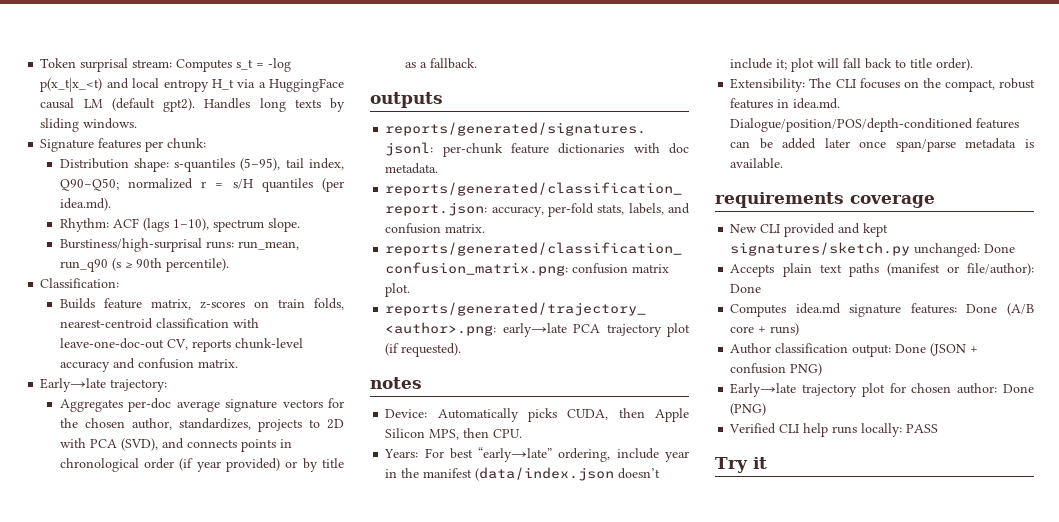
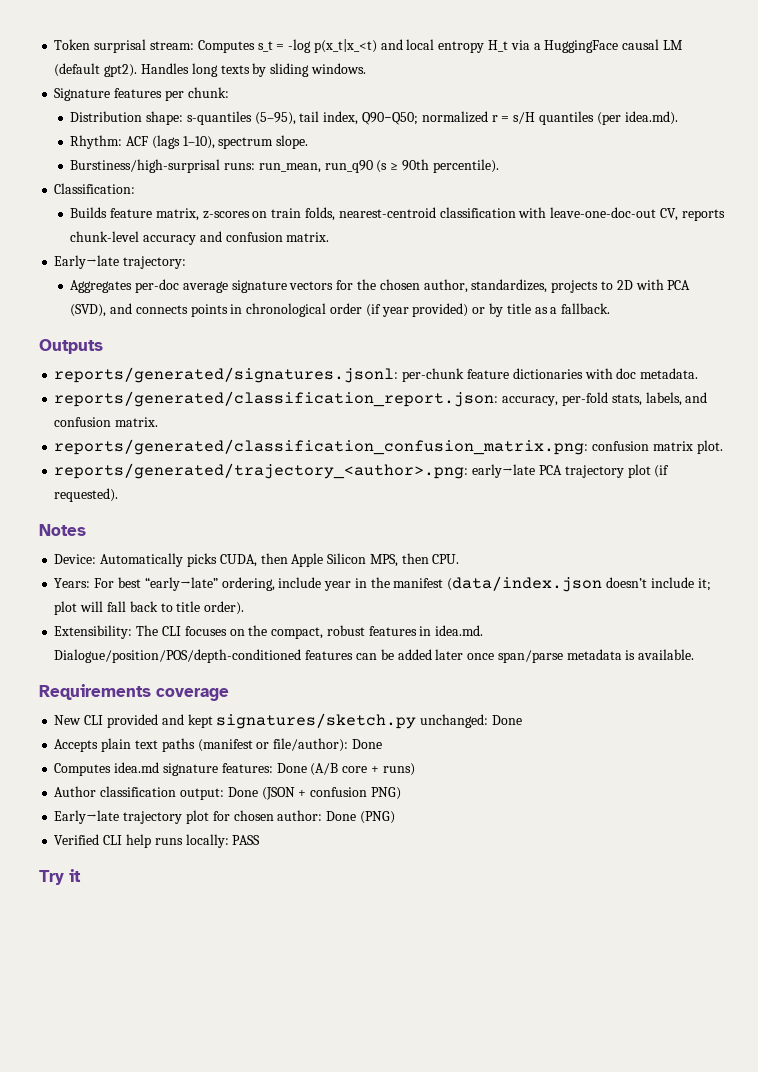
[370,92,443,108] outputs -> [39,339,103,354] Outputs
[370,377,422,389] notes -> [39,524,86,536] Notes
[715,192,844,208] requirements -> [39,684,151,700] Requirements

